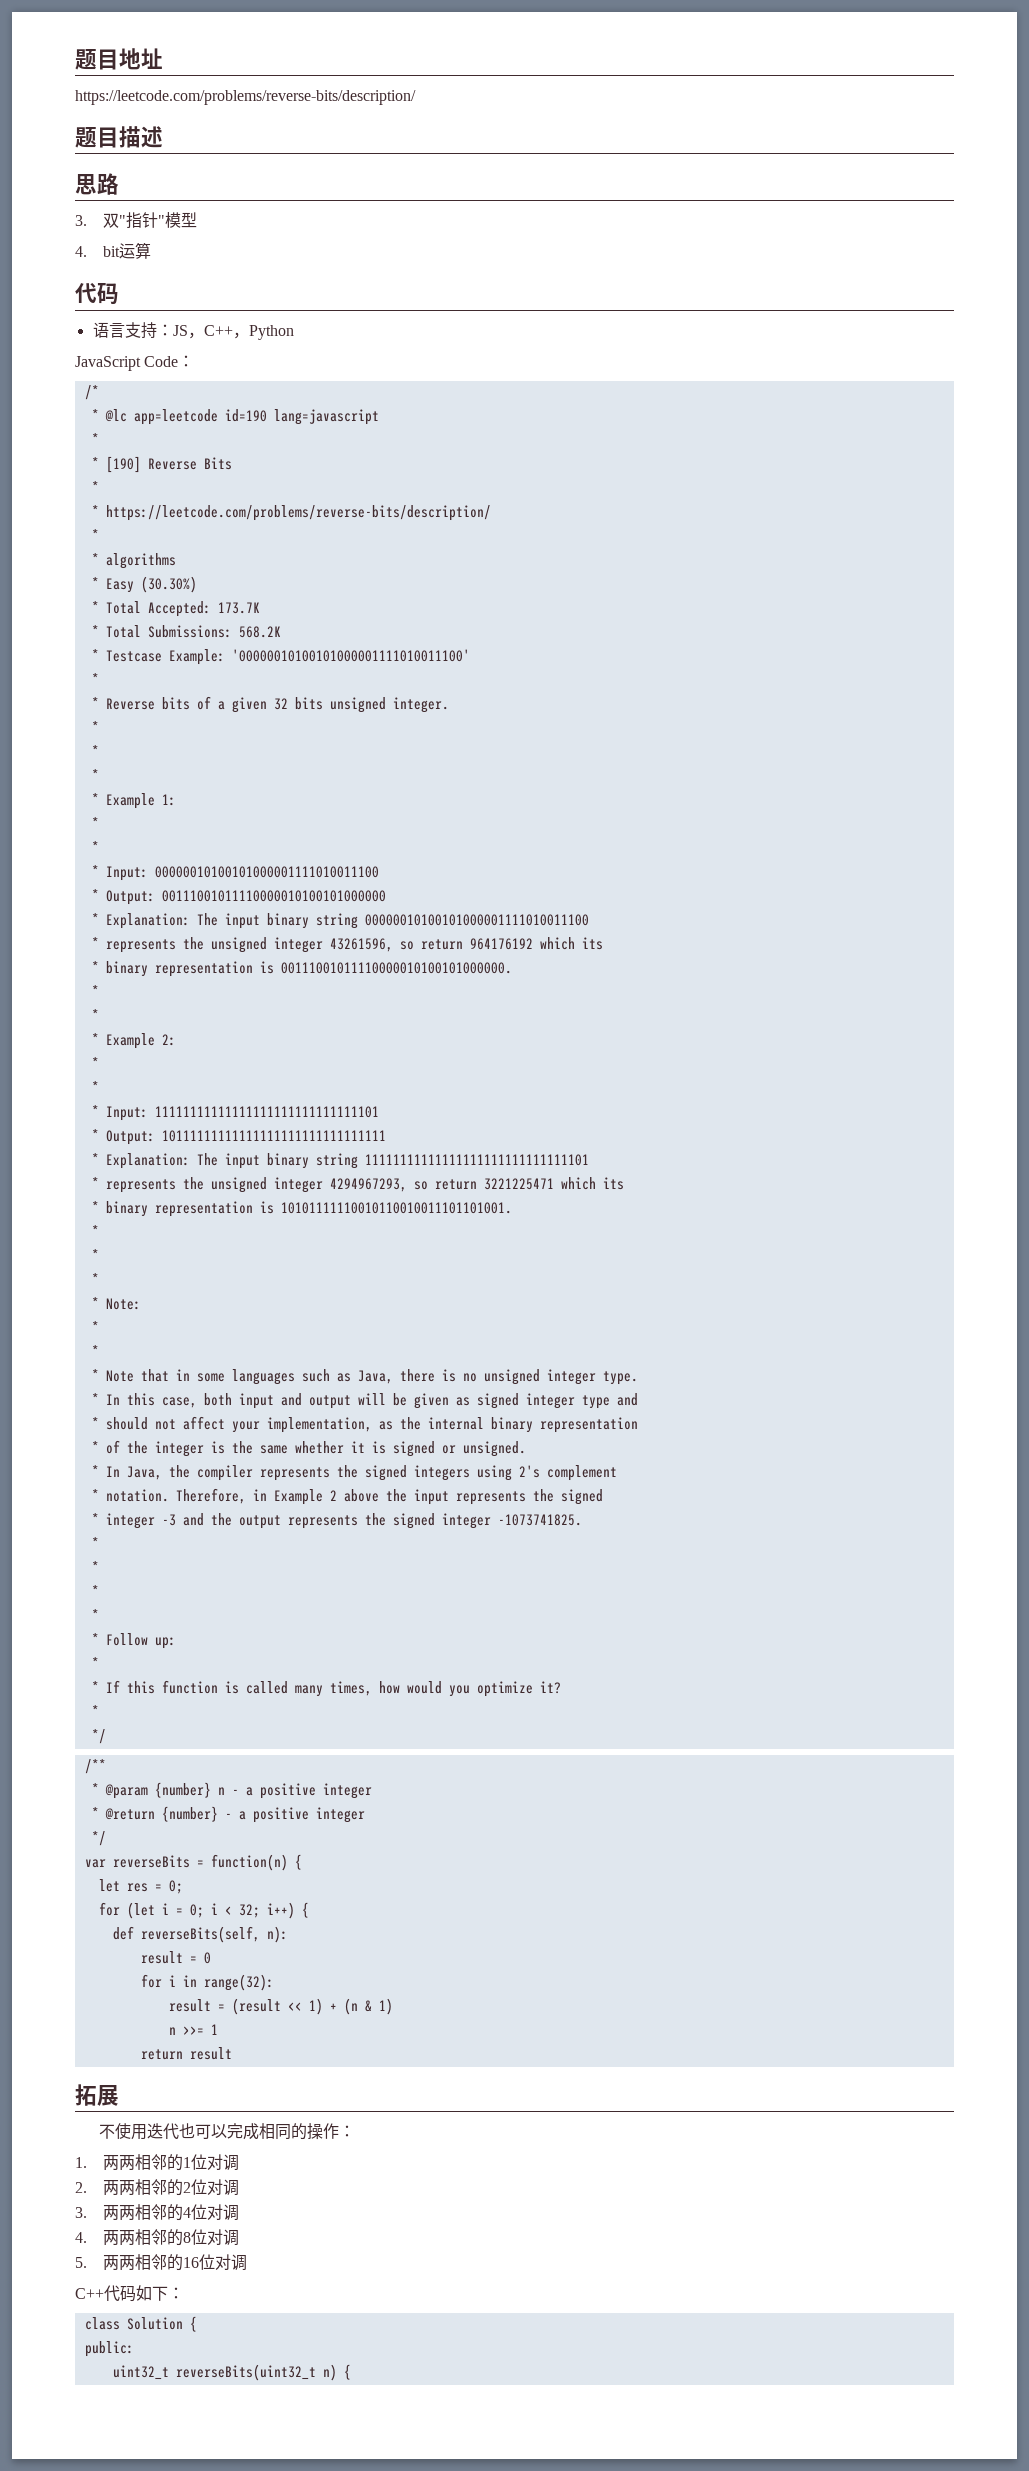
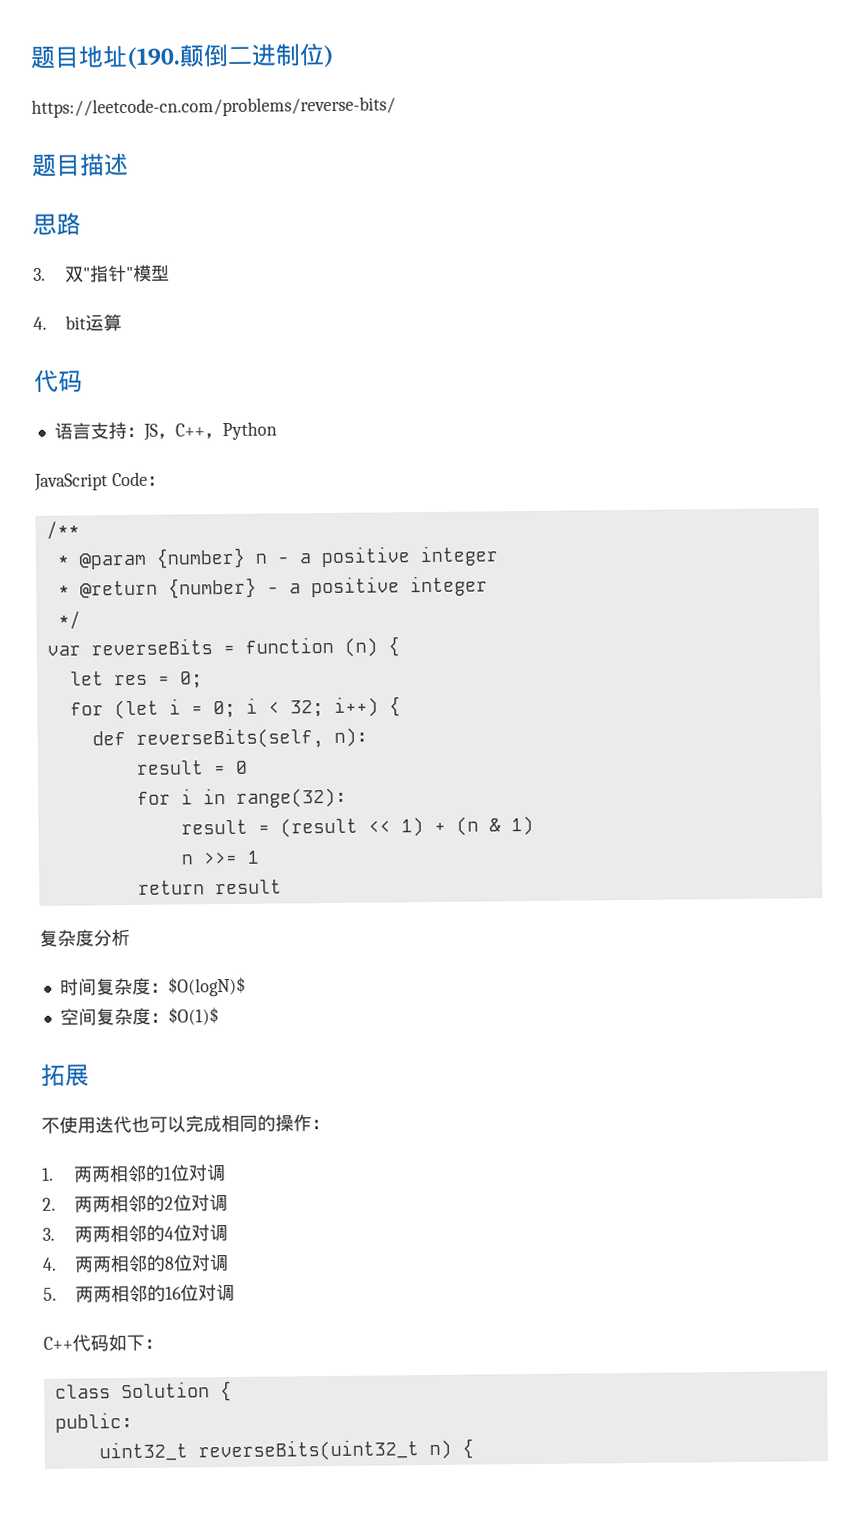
[75,90,416,105] // https://leetcode.com/problems/reverse-bits/description/ -> [126,43,335,69] [31,96,396,118] (190.颠倒二进制位) // https://leetcode-cn.com/problems/reverse-bits/
[84,385,99,400] [91,409,379,425] [91,433,99,445] [91,456,232,473] [91,481,99,493] [91,505,491,521] [91,529,99,541] [91,553,176,569] [91,576,197,593] [91,601,260,617] [91,625,281,638] [91,649,470,665] [91,673,99,685] [91,696,449,713] [91,721,99,733] [91,745,99,757] [91,769,99,781] [91,793,176,809] [91,817,99,829] [91,841,99,853] [91,865,379,881] [91,889,386,905] [91,913,589,929] [91,937,603,953] [91,961,512,977] [91,985,99,997] [91,1009,99,1021] [91,1033,176,1049] [91,1057,99,1069] [91,1081,99,1093] [91,1105,379,1121] [91,1129,386,1145] [91,1153,589,1169] [91,1177,624,1193] [91,1201,512,1217] [91,1225,99,1237] [91,1249,99,1261] [91,1273,99,1285] [91,1297,141,1310] [91,1321,99,1333] [91,1345,99,1357] [91,1369,638,1385] [91,1393,638,1409] [91,1416,638,1433] [91,1440,526,1457] [91,1465,617,1481] [91,1488,603,1505] [91,1513,582,1529] [91,1537,99,1549] [91,1561,99,1573] [91,1585,99,1597] [91,1609,99,1621] [91,1633,176,1649] [91,1657,99,1669] [91,1680,561,1697] [91,1705,99,1717] [91,1729,106,1744] // /* // * @lc app=leetcode id=190 lang=javascript // * // * [190] Reverse Bits // * // * https://leetcode.com/problems/reverse-bits/description/ // * // * algorithms // * Easy (30.30%) // * Total Accepted: 173.7K // * Total Submissions: 568.2K // * Testcase Example: '00000010100101000001111010011100' // * // * Reverse bits of a given 32 bits unsigned integer. // * // * // * // * Example 1: // * // * // * Input: 00000010100101000001111010011100 // * Output: 00111001011110000010100101000000 // * Explanation: The input binary string 00000010100101000001111010011100 // * represents the unsigned integer 43261596, so return 964176192 which its // * binary representation is 00111001011110000010100101000000. // * // * // * Example 2: // * // * // * Input: 11111111111111111111111111111101 // * Output: 10111111111111111111111111111111 // * Explanation: The input binary string 11111111111111111111111111111101 // * represents the unsigned integer 4294967293, so return 3221225471 which its // * binary representation is 10101111110010110010011101101001. // * // * // * // * Note: // * // * // * Note that in some languages such as Java, there is no unsigned integer type. // * In this case, both input and output will be given as signed integer type and // * should not affect your implementation, as the internal binary representation // * of the integer is the same whether it is signed or unsigned. // * In Java, the compiler represents the signed integers using 2's complement // * notation. Therefore, in Example 2 above the input represents the signed // * integer -3 and the output represents the signed integer -1073741825. // * // * // * // * // * Follow up: // * // * If this function is called many times, how would you optimize it? // * // */ -> (166, 480) none
[210,1854,288,1871] function(n) -> [244,636,378,657] function (n)
(232, 2053) none -> [39,928,130,947] [59,976,246,997] [59,1007,219,1026] // 复杂度分析 // 时间复杂度：$O(logN)$ // 空间复杂度：$O(1)$

